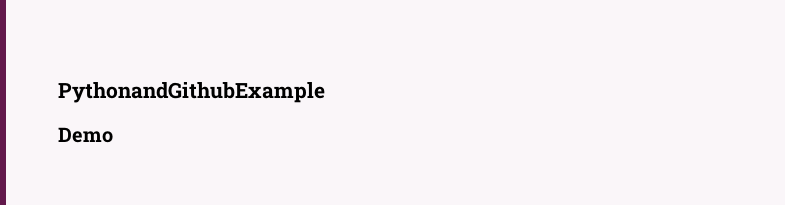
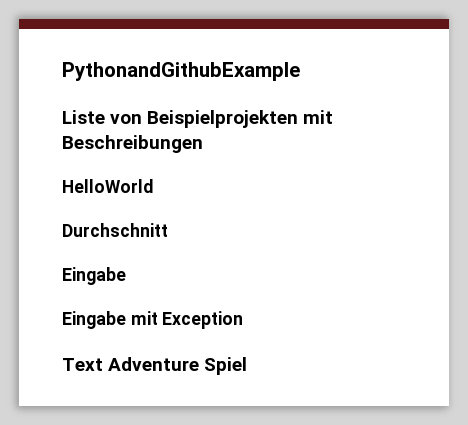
[58,127,113,143] Demo -> [62,110,334,128] [62,135,203,153] [62,179,153,193] [62,223,168,237] [62,267,126,285] [62,311,244,329] [62,357,248,375] Liste von Beispielprojekten mit Beschreibungen // HelloWorld // Durchschnitt // Eingabe // Eingabe mit Exception // Text Adventure Spiel

